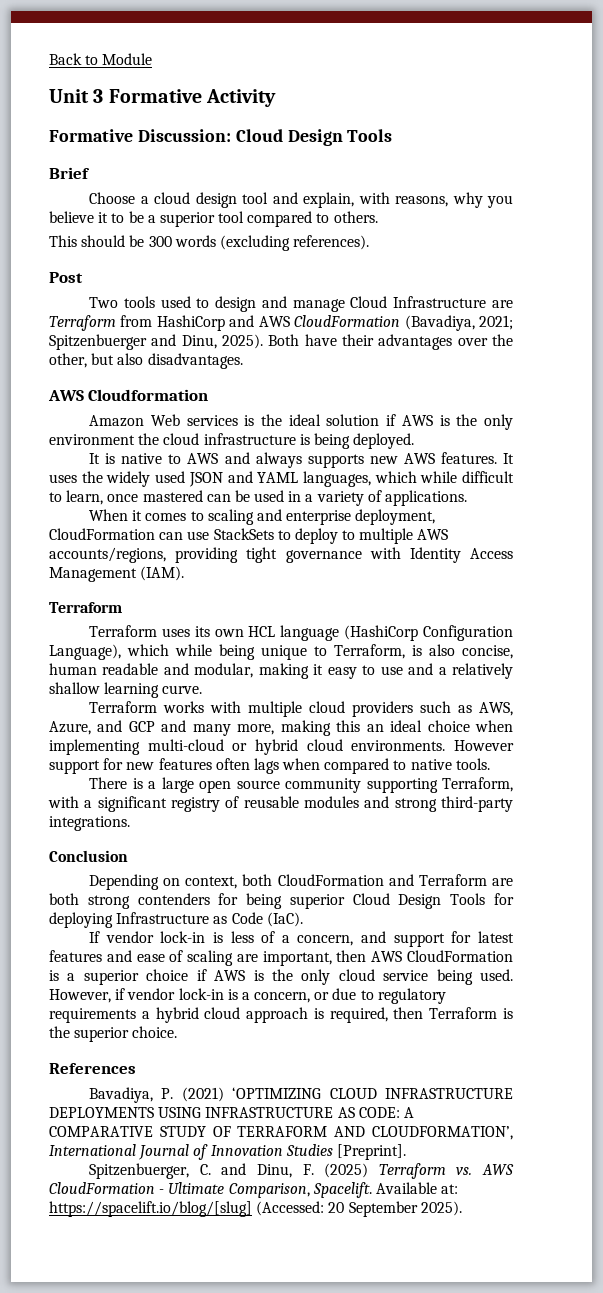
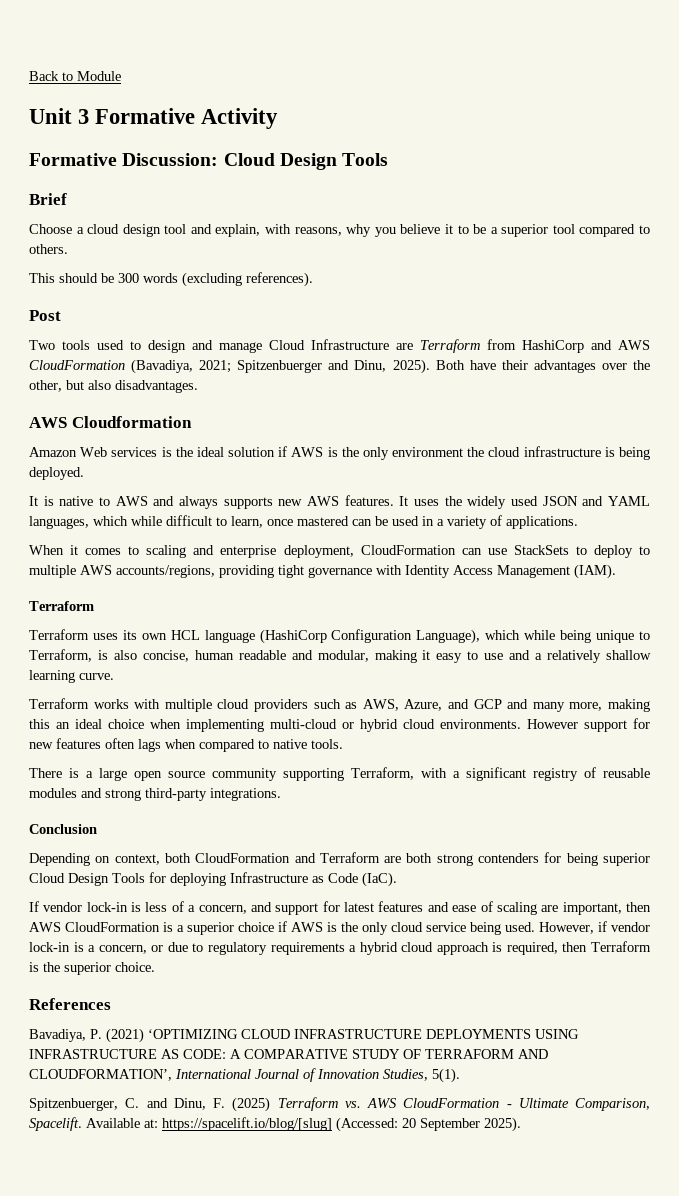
[285,1144,406,1160] Studies [Preprint]. -> [383,1068,460,1083] Studies, 5(1).

